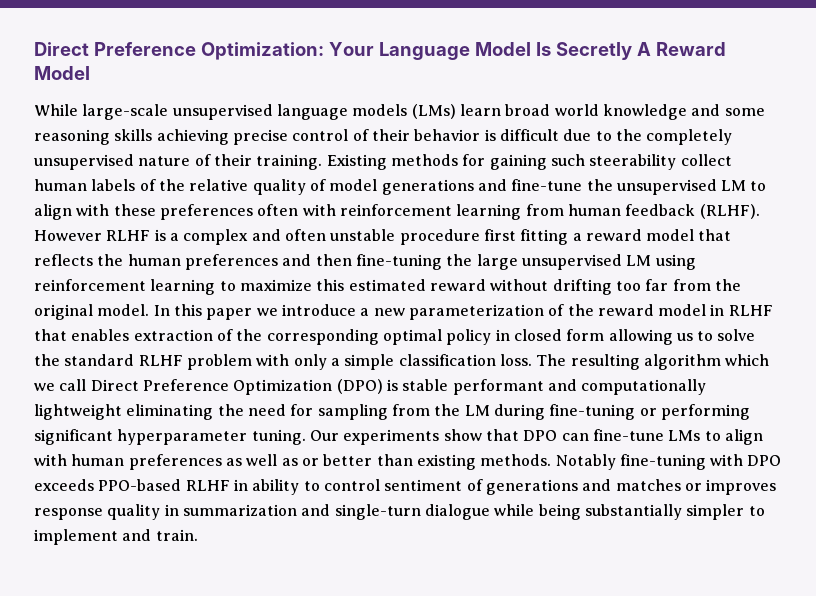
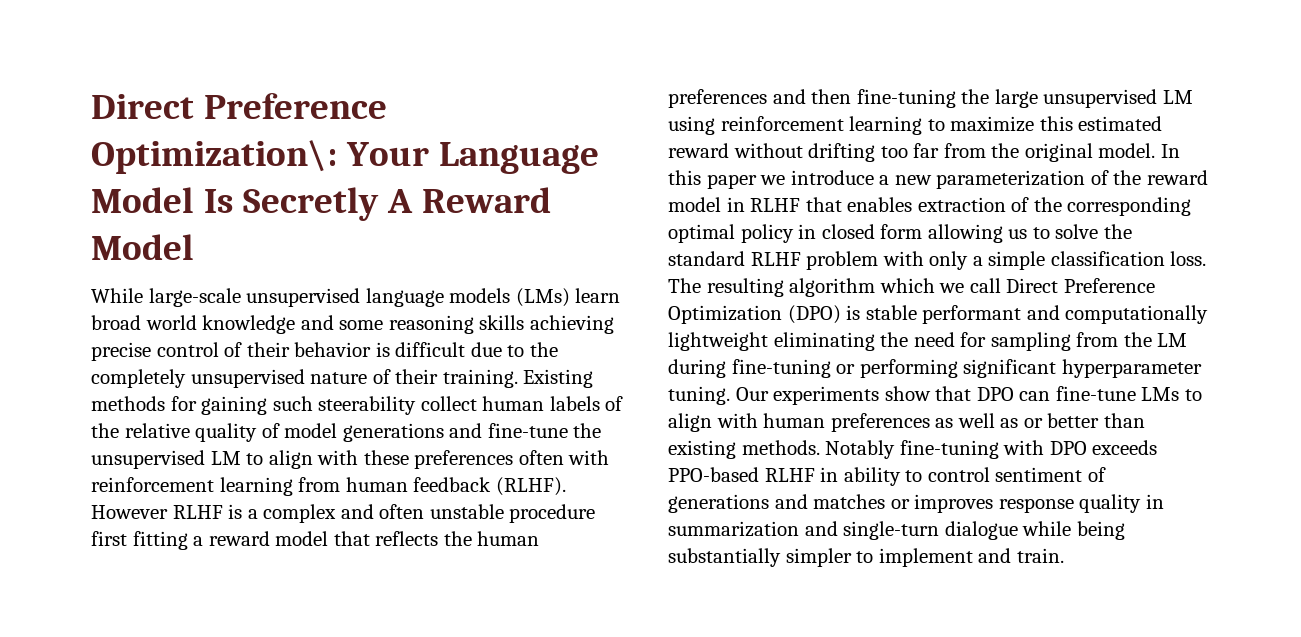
[34,42,324,60] Direct Preference Optimization: -> [91,93,387,119] [91,140,337,174] Direct Preference Optimization\:

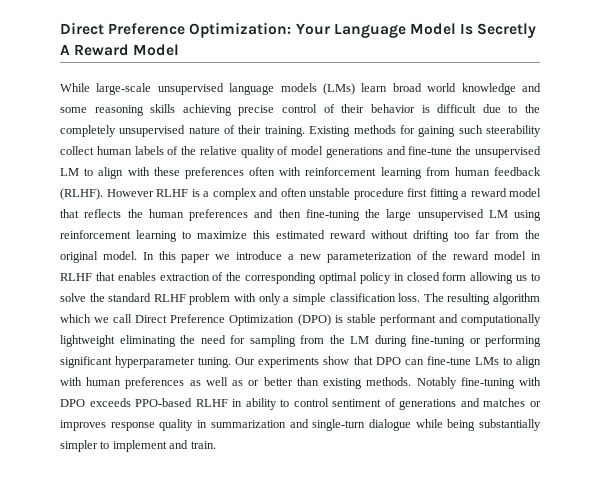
[91,93,387,119] [91,140,337,174] Direct Preference Optimization\: -> [60,22,292,38] Direct Preference Optimization:

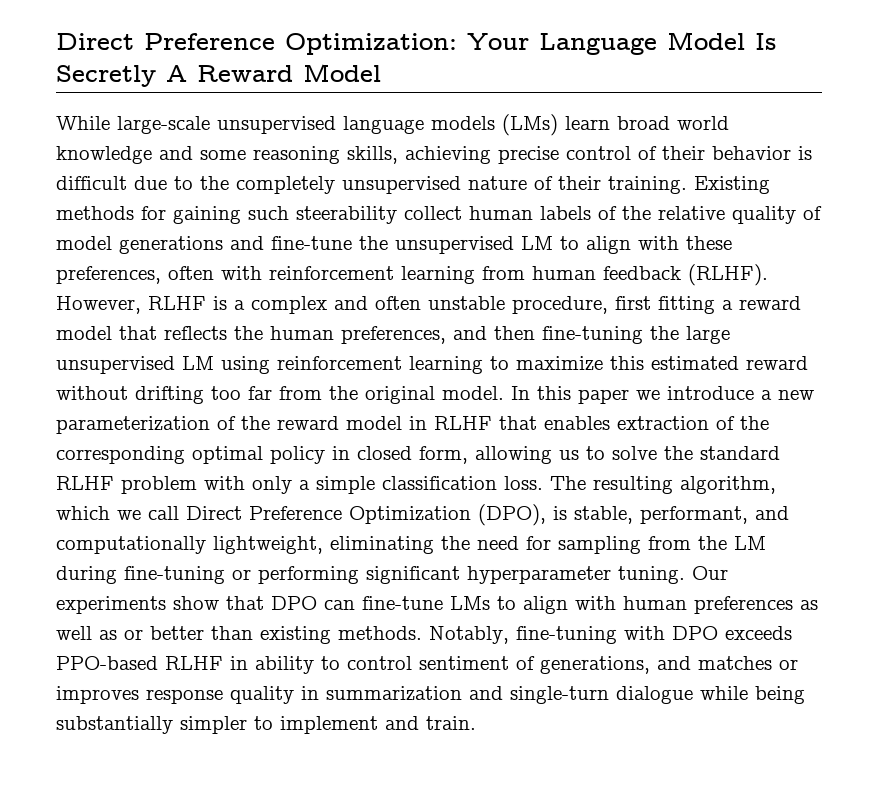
[150,104,176,113] skills -> [347,146,398,164] skills,
[184,167,244,179] preferences -> [56,266,161,284] preferences,
[106,189,154,197] However -> [56,296,141,314] However,
[353,188,404,200] procedure -> [512,296,608,314] procedure,
[189,209,248,221] preferences -> [341,326,446,344] preferences,
[442,272,467,281] form -> [419,446,468,464] form,
[493,293,541,305] algorithm -> [680,476,776,494] algorithm,
[297,314,436,326] (DPO) is stable performant -> [478,504,748,526] (DPO), is stable, performant,
[60,335,115,347] lightweight -> [213,536,323,554] lightweight,
[416,377,457,389] Notably -> [429,626,509,644] Notably,
[399,399,457,410] generations -> [540,656,650,674] generations,

